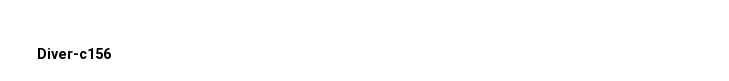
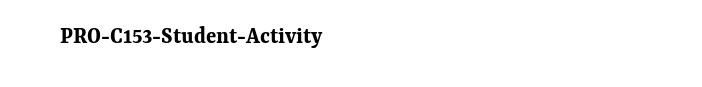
[37,48,112,59] Diver-c156 -> [60,26,323,48] PRO-C153-Student-Activity

